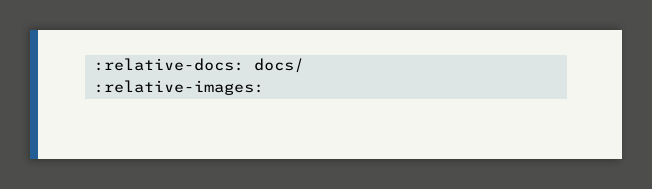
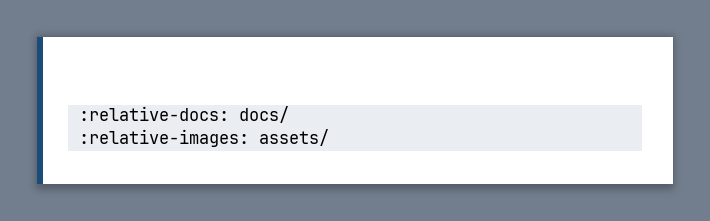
(264, 87) none -> [258,129,329,146] assets/

